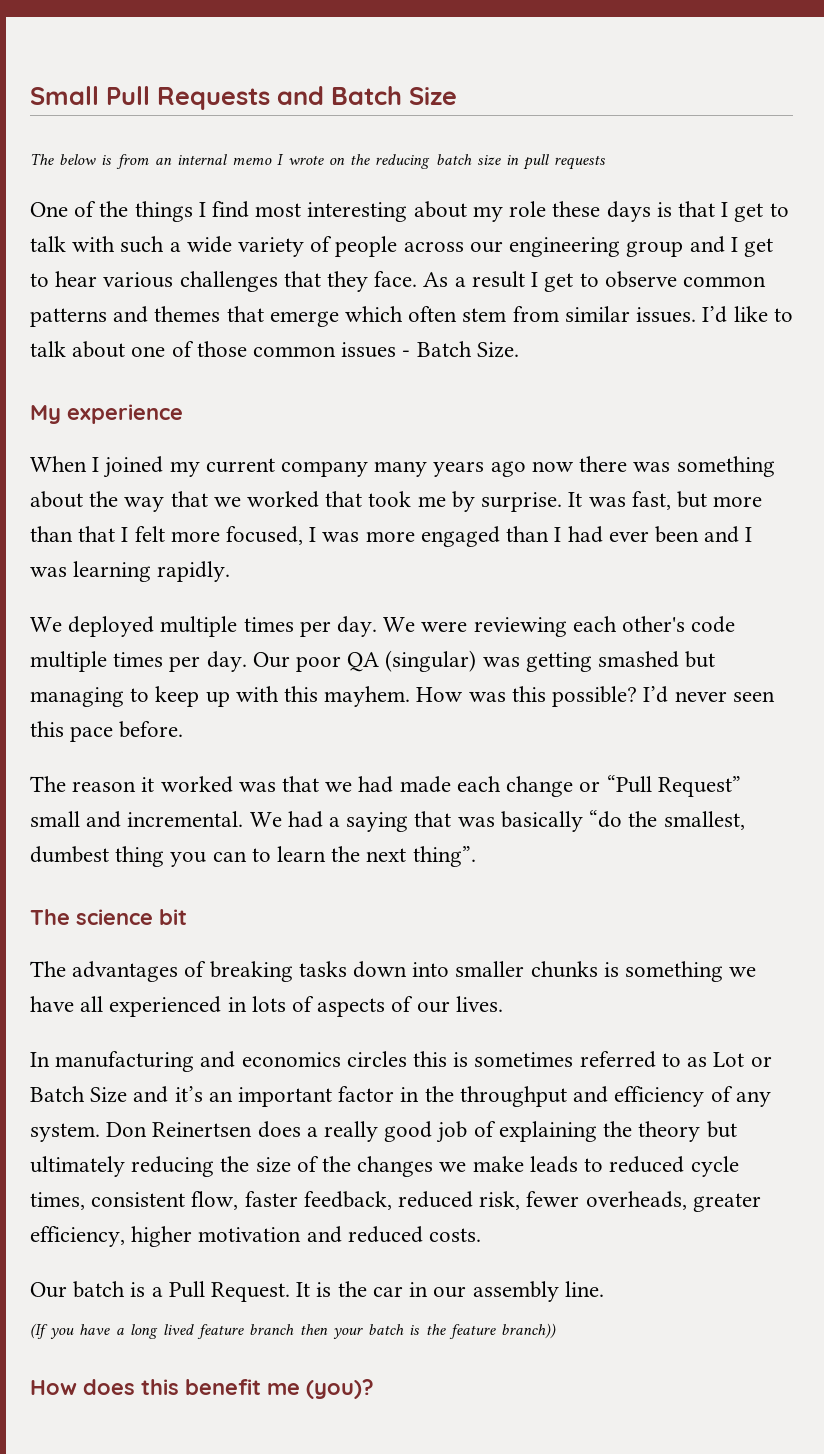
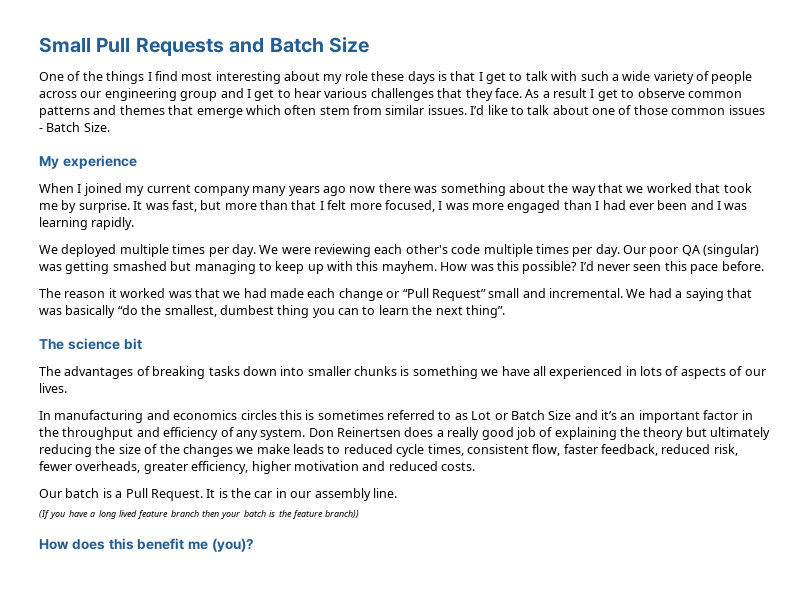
[30,153,607,170] // The below is from an internal memo I wrote on the reducing batch size in pull requests -> (369, 45) none

